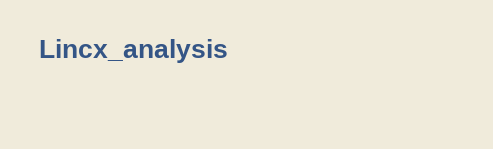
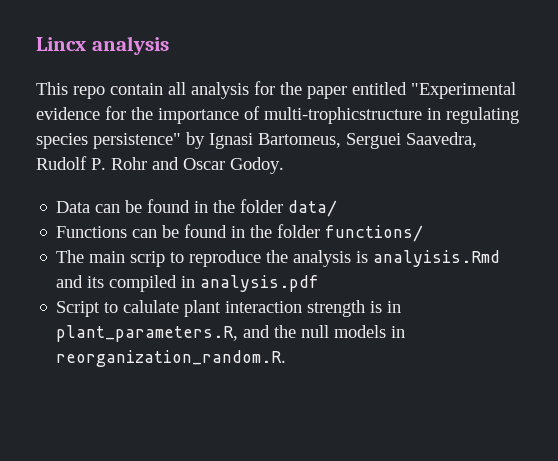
[39,39,228,63] Lincx_analysis -> [36,36,169,55] [36,81,516,99] [36,106,519,124] [36,132,477,149] [36,156,284,174] [56,199,338,217] [56,224,424,242] [56,250,501,267] [56,275,320,292] [56,300,402,317] [56,325,406,342] [56,350,287,367] Lincx analysis // This repo contain all analysis for the paper entitled "Experimental evidence for the importance of multi-trophicstructure in regulating species persistence" by Ignasi Bartomeus, Serguei Saavedra, Rudolf P. Rohr and Oscar Godoy. // Data can be found in the folder data/ // Functions can be found in the folder functions/ // The main scrip to reproduce the analysis is analyisis.Rmd and its compiled in analysis.pdf // Script to calulate plant interaction strength is in plant_parameters.R, and the null models in reorganization_random.R.

